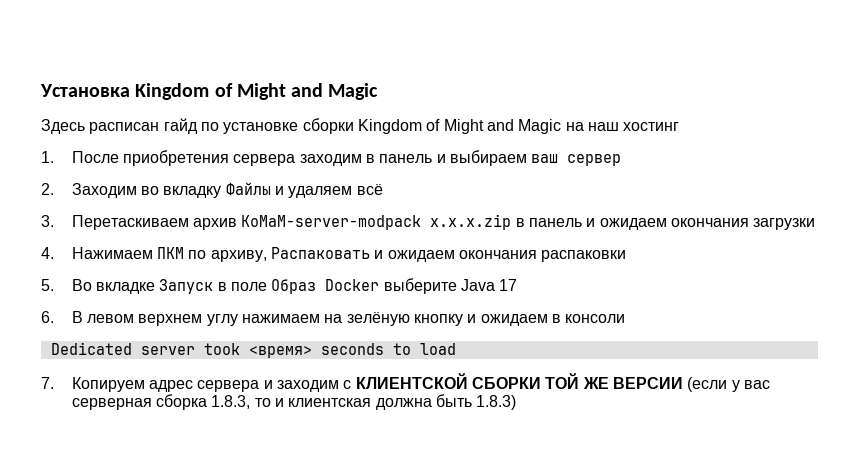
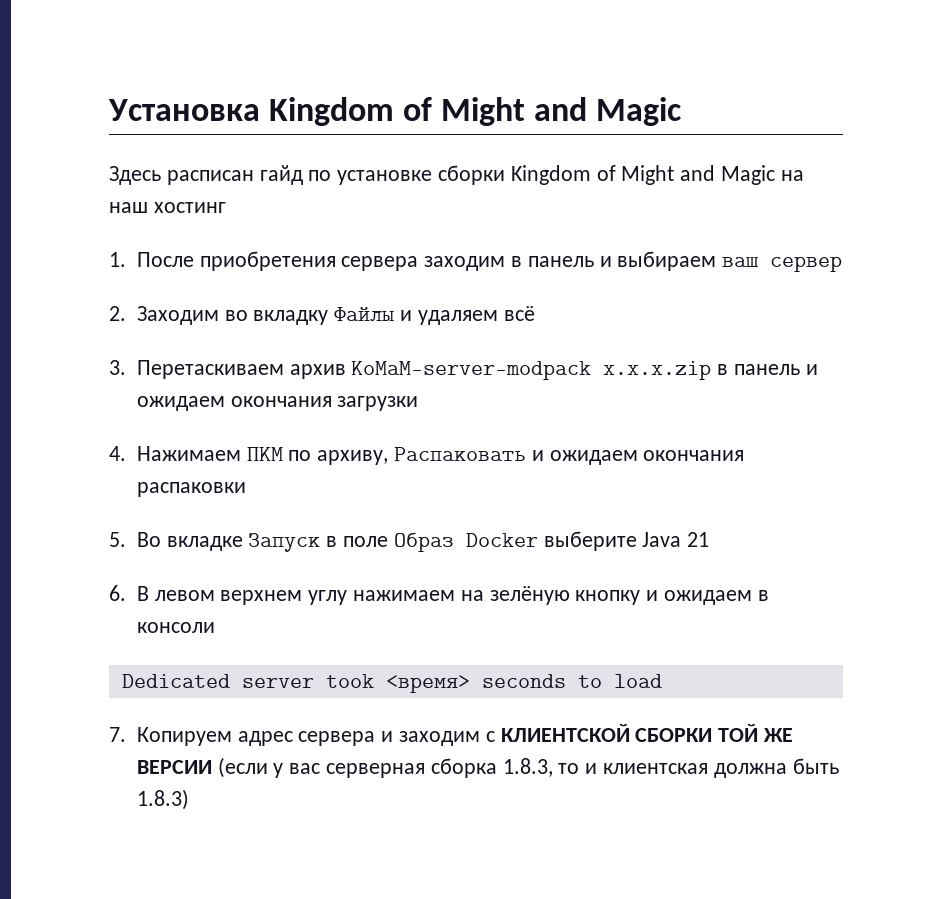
[499,279,518,291] 17 -> [687,532,710,547] 21

